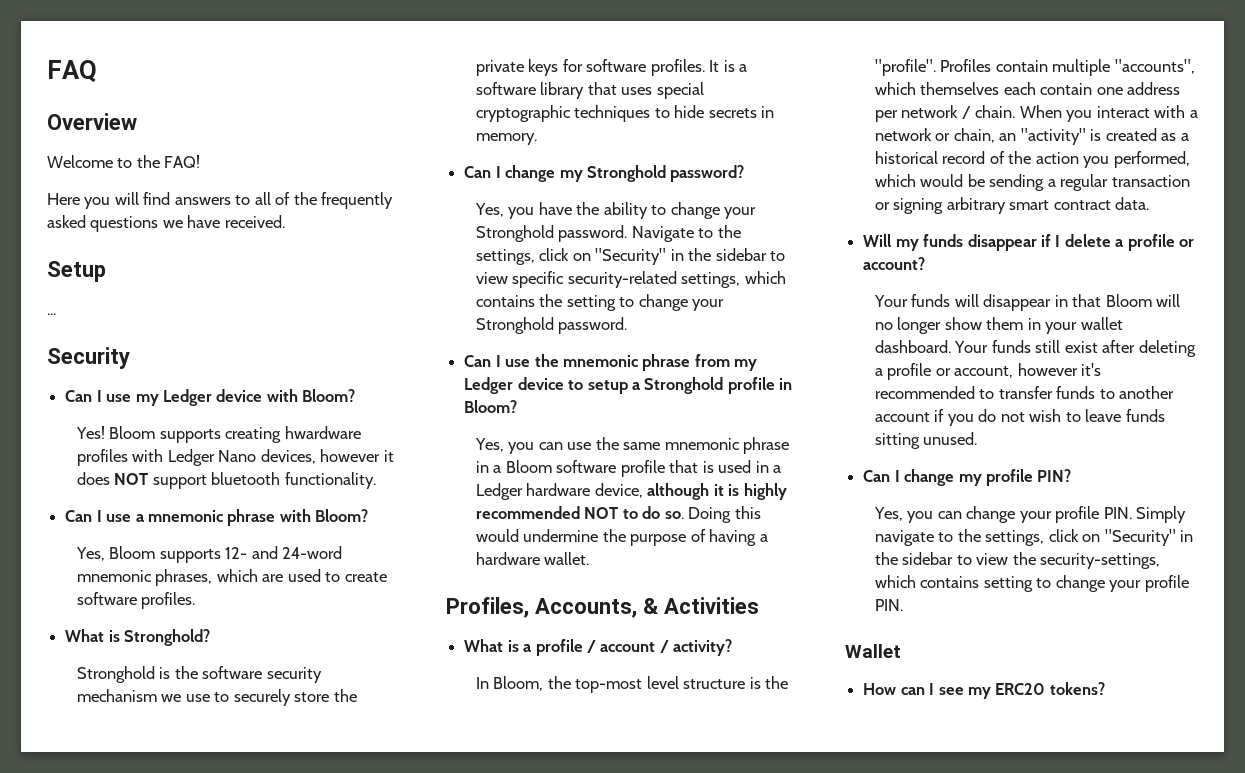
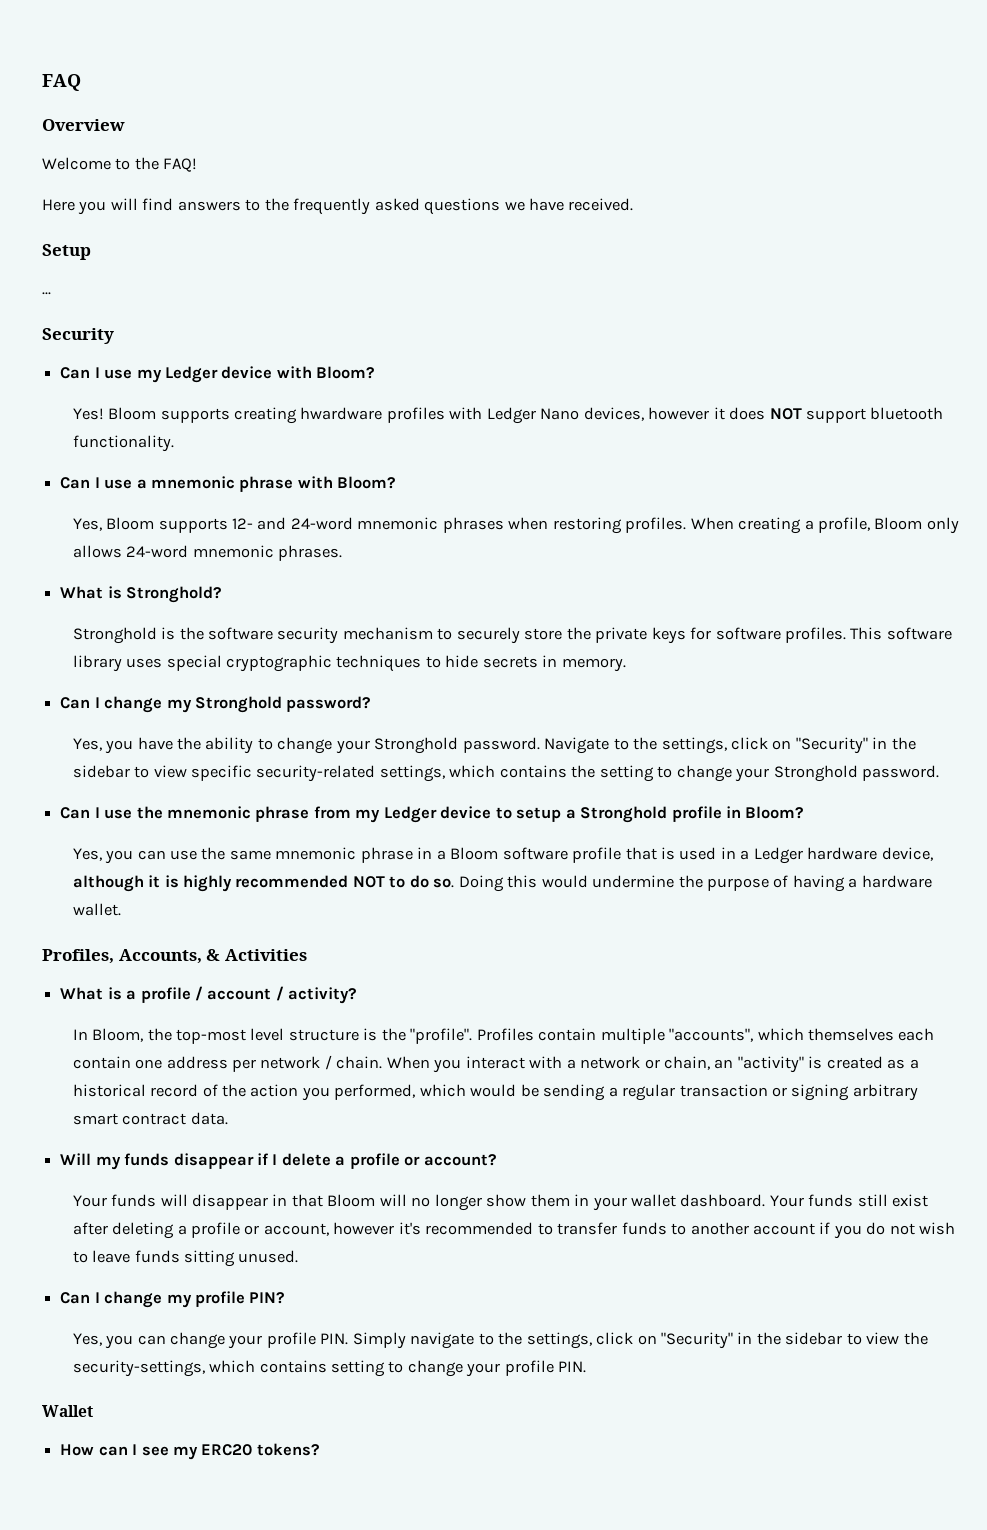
[254,192,291,205] all of -> (261, 205) none
[155,569,387,586] [76,592,196,609] phrases, which are used to create software profiles. -> [442,517,959,534] [72,545,342,561] phrases when restoring profiles. When creating a profile, Bloom only allows 24-word mnemonic phrases.
[161,694,210,702] we use -> (433, 633) none
[709,60,748,72] It is a -> [850,627,883,640] This
[587,82,617,95] that -> (122, 663) none

